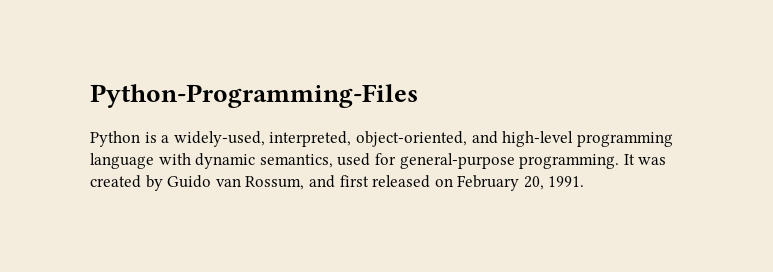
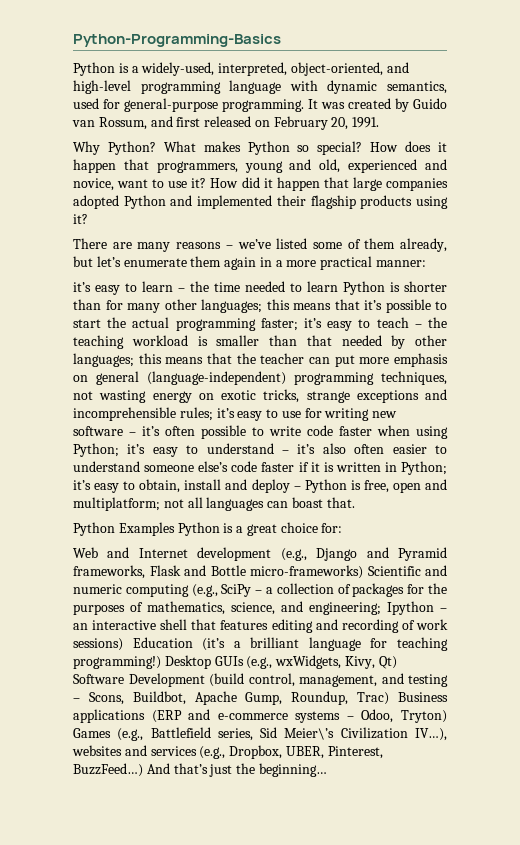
[90,84,418,108] Python-Programming-Files -> [73,34,281,47] Python-Programming-Basics
(585, 181) none -> [73,141,448,155] [73,159,447,173] [73,177,448,191] [73,195,448,209] [73,214,88,224] [73,238,447,252] [73,256,427,270] [73,281,447,295] [73,299,447,313] [73,317,447,331] [73,335,447,349] [73,353,449,367] [73,371,447,385] [73,389,447,403] [73,407,398,421] [73,425,448,439] [73,443,447,457] [73,461,447,475] [73,479,447,493] [73,497,355,511] [73,522,343,536] [73,547,447,561] [73,565,447,579] [73,583,448,597] [73,601,447,615] [73,619,448,633] [73,637,448,651] [73,655,397,669] [73,673,448,687] [73,691,448,705] [73,709,447,723] [73,727,447,741] [72,745,383,759] [73,763,327,777] // Why Python? What makes Python so special? How does it happen that programmers, young and old, experienced and novice, want to use it? How did it happen that large companies adopted Python and implemented their flagship products using it? // There are many reasons – we’ve listed some of them already, but let’s enumerate them again in a more practical manner: // it’s easy to learn – the time needed to learn Python is shorter than for many other languages; this means that it’s possible to start the actual programming faster; it’s easy to teach – the teaching workload is smaller than that needed by other languages; this means that the teacher can put more emphasis on general (language-independent) programming techniques, not wasting energy on exotic tricks, strange exceptions and incomprehensible rules; it’s easy to use for writing new software – it’s often possible to write code faster when using Python; it’s easy to understand – it’s also often easier to understand someone else’s code faster if it is written in Python; it’s easy to obtain, install and deploy – Python is free, open and multiplatform; not all languages can boast that. // Python Examples Python is a great choice for: // Web and Internet development (e.g., Django and Pyramid frameworks, Flask and Bottle micro-frameworks) Scientific and numeric computing (e.g., SciPy – a collection of packages for the purposes of mathematics, science, and engineering; Ipython – an interactive shell that features editing and recording of work sessions) Education (it’s a brilliant language for teaching programming!) Desktop GUIs (e.g., wxWidgets, Kivy, Qt) Software Development (build control, management, and testing – Scons, Buildbot, Apache Gump, Roundup, Trac) Business applications (ERP and e-commerce systems – Odoo, Tryton) Games (e.g., Battlefield series, Sid Meier\’s Civilization IV…), websites and services (e.g., Dropbox, UBER, Pinterest, BuzzFeed…) And that’s just the beginning…

